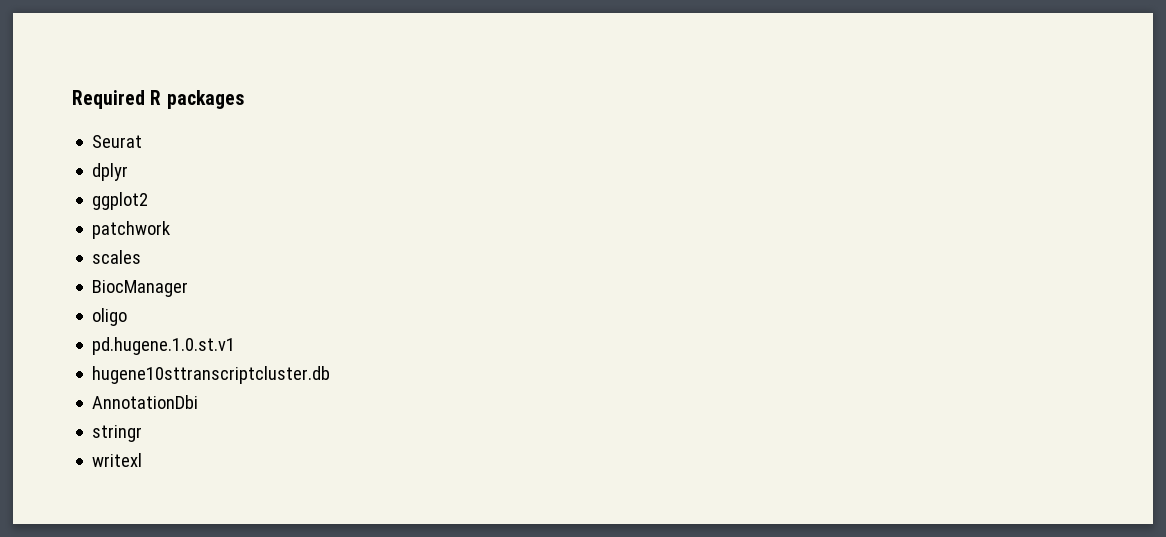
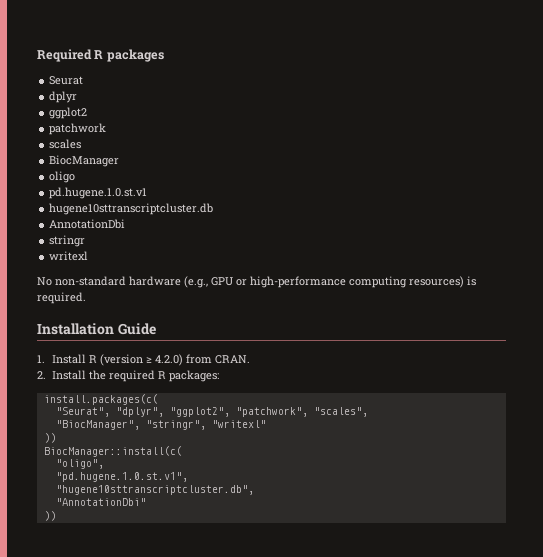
(143, 460) none -> [37,276,476,288] [37,292,86,304] [37,323,156,335] [37,354,250,366] [37,370,219,382] [43,394,158,405] [55,407,368,417] [55,420,266,430] [43,433,56,443] [43,446,182,457] [55,459,104,469] [55,472,188,482] [55,485,254,495] [55,498,146,506] [43,511,56,521] // No non-standard hardware (e.g., GPU or high-performance computing resources) is required. // Installation Guide // 1. Install R (version ≥ 4.2.0) from CRAN. // 2. Install the required R packages: // install.packages(c( // "Seurat", "dplyr", "ggplot2", "patchwork", "scales", // "BiocManager", "stringr", "writexl" // )) // BiocManager::install(c( // "oligo", // "pd.hugene.1.0.st.v1", // "hugene10sttranscriptcluster.db", // "AnnotationDbi" // ))

